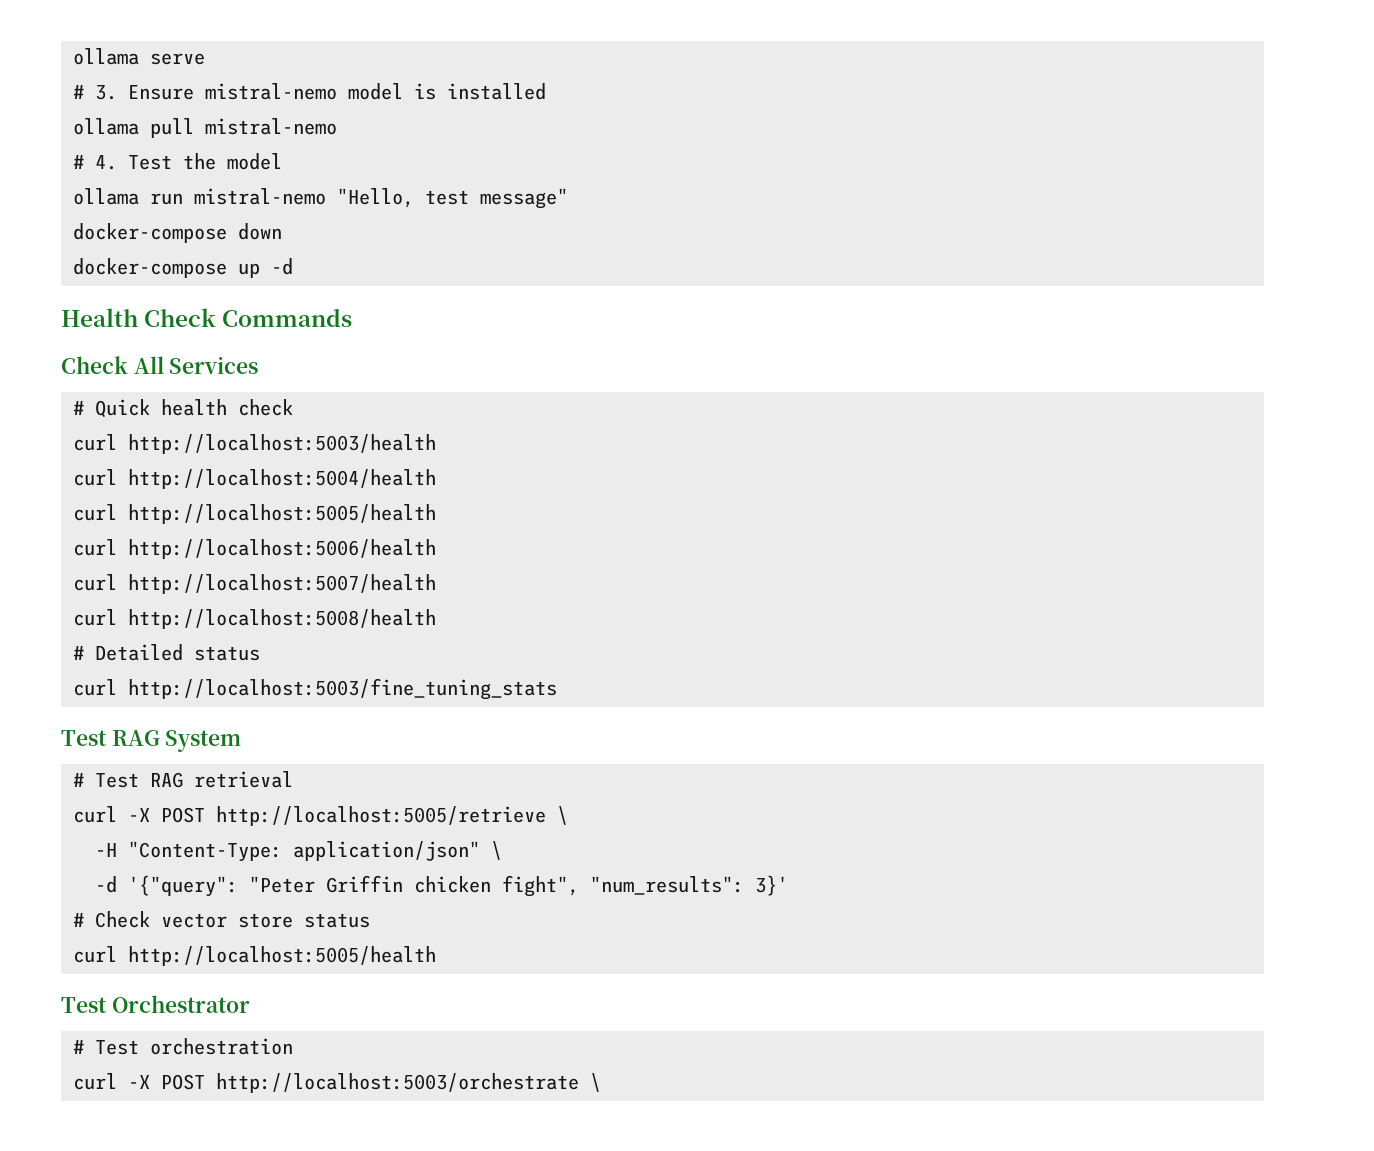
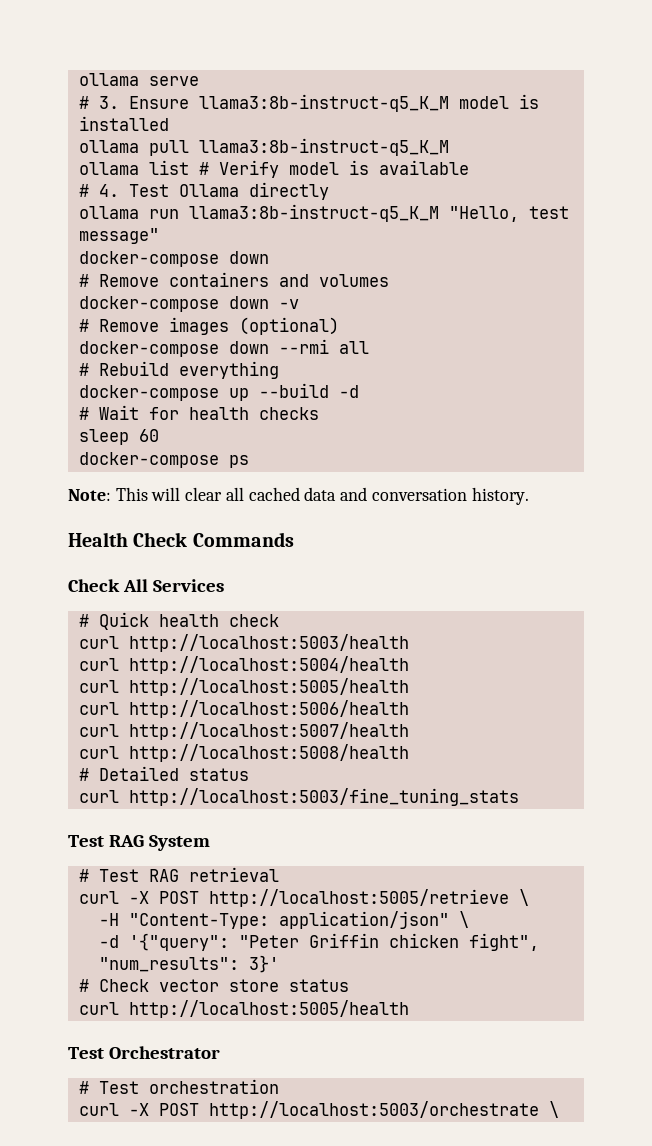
[205,83,338,100] mistral-nemo -> [198,94,449,112] llama3:8b-instruct-q5_K_M
[205,118,338,135] mistral-nemo -> [198,138,449,156] [78,160,469,178] llama3:8b-instruct-q5_K_M // ollama list # Verify model is available
[183,153,283,170] the model -> [178,182,329,200] Ollama directly
[194,188,327,205] mistral-nemo -> [188,204,439,222] llama3:8b-instruct-q5_K_M
(283, 231) none -> [78,272,389,287] [78,296,299,312] [78,317,339,335] [78,339,369,357] [78,361,279,379] // # Remove containers and volumes // docker-compose down -v // # Remove images (optional) // docker-compose down --rmi all // # Rebuild everything
[271,258,294,275] -d -> [258,383,359,398] [78,405,319,420] [78,429,159,445] [78,452,249,468] [68,487,529,505] --build -d // # Wait for health checks // sleep 60 // docker-compose ps // Note: This will clear all cached data and conversation history.

